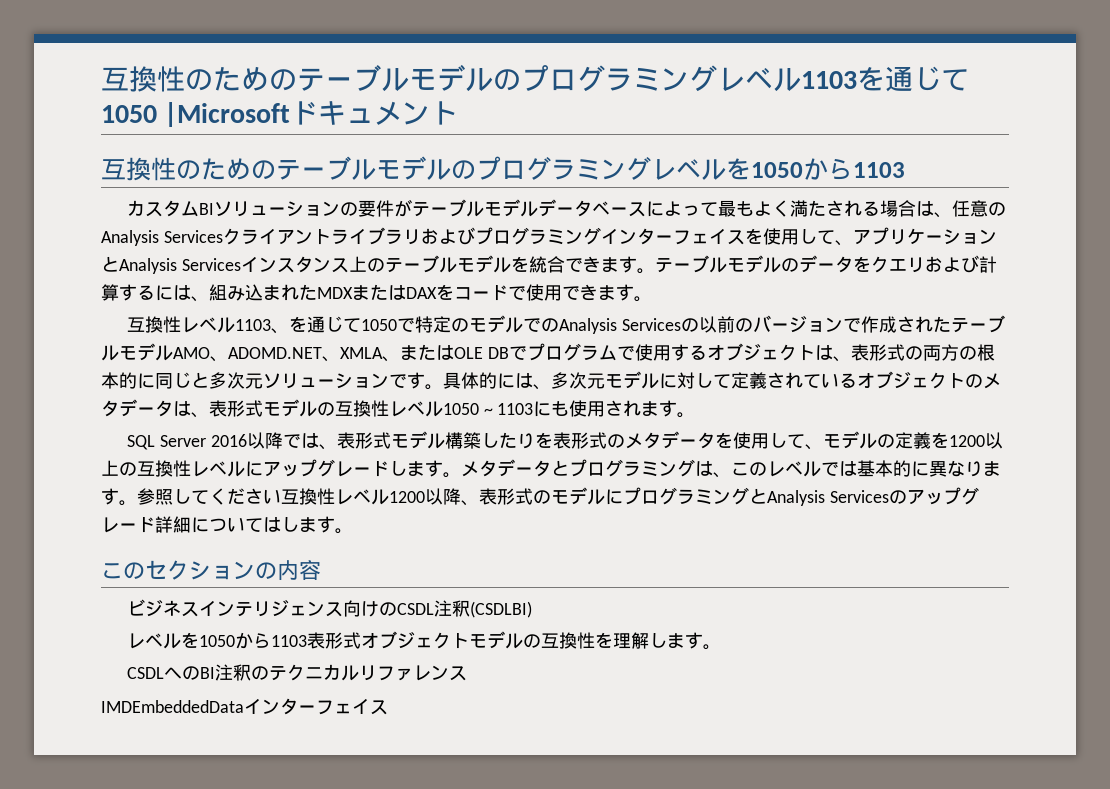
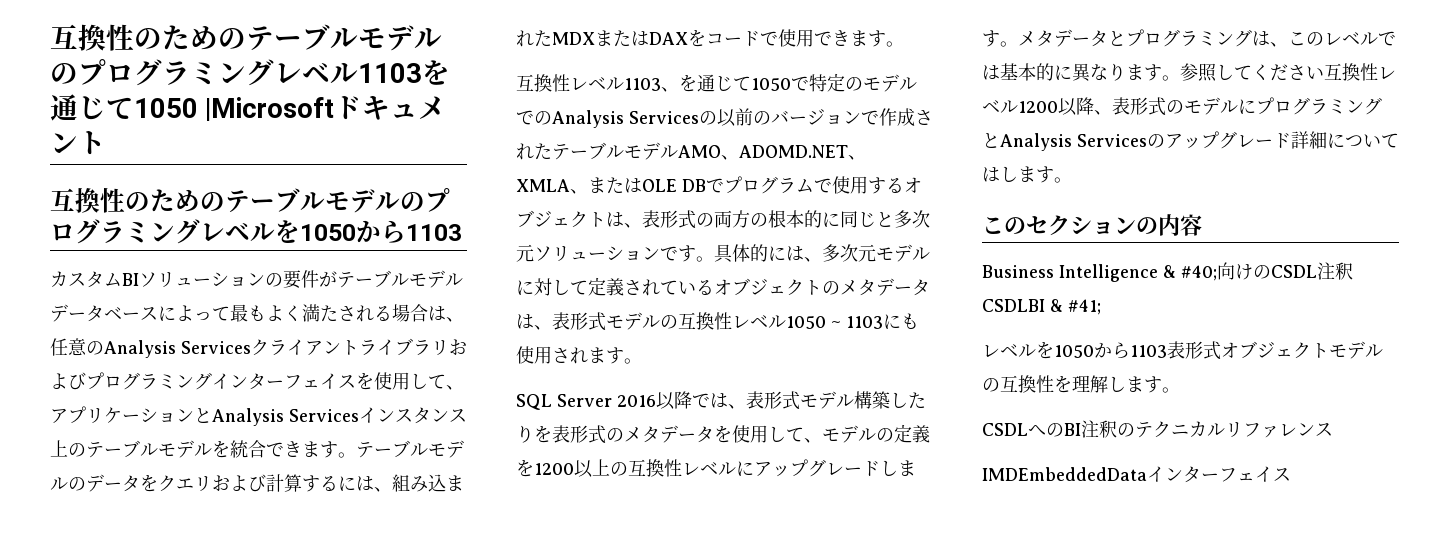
[127,599,344,617] ビジネスインテリジェンス -> [982,264,1217,282] Business Intelligence & #40;
[470,601,533,618] (CSDLBI) -> [982,299,1101,315] CSDLBI & #41;

